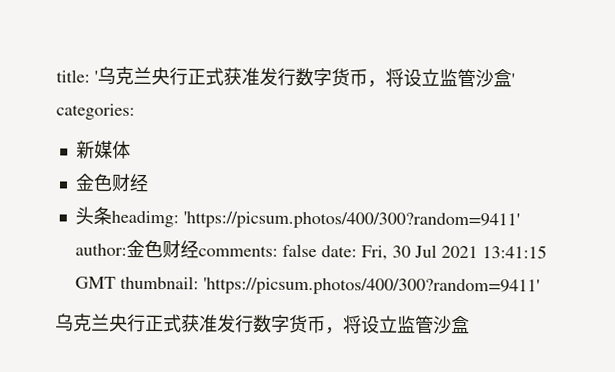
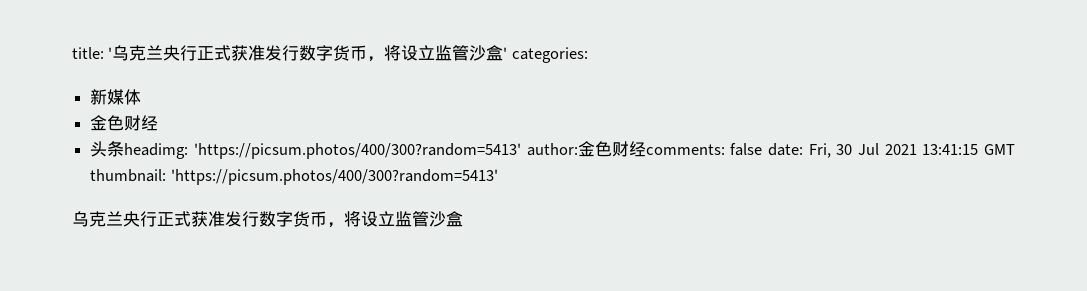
[182,211,520,230] 'https://picsum.photos/400/300?random=9411' -> [193,143,521,159] 'https://picsum.photos/400/300?random=5413'
[202,277,540,296] 'https://picsum.photos/400/300?random=9411' -> [170,169,498,185] 'https://picsum.photos/400/300?random=5413'

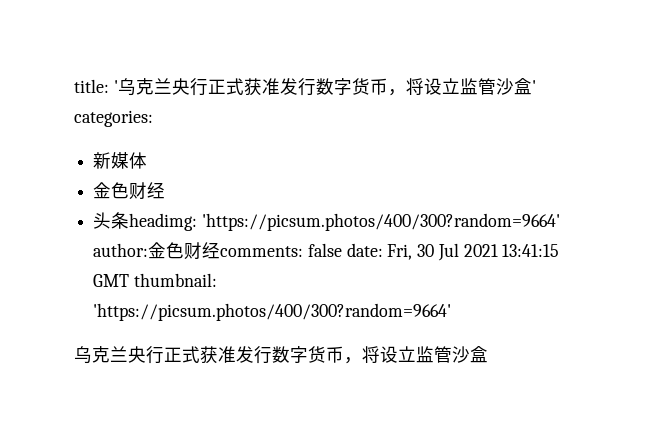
[193,143,521,159] 'https://picsum.photos/400/300?random=5413' -> [201,213,560,231] 'https://picsum.photos/400/300?random=9664'
[170,169,498,185] 'https://picsum.photos/400/300?random=5413' -> [93,303,452,321] 'https://picsum.photos/400/300?random=9664'

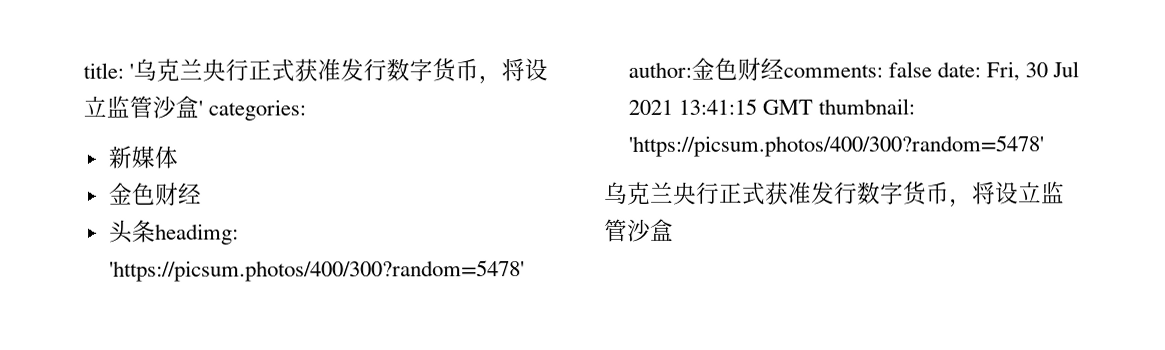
[201,213,560,231] 'https://picsum.photos/400/300?random=9664' -> [108,260,525,282] 'https://picsum.photos/400/300?random=5478'
[93,303,452,321] 'https://picsum.photos/400/300?random=9664' -> [627,135,1044,157] 'https://picsum.photos/400/300?random=5478'

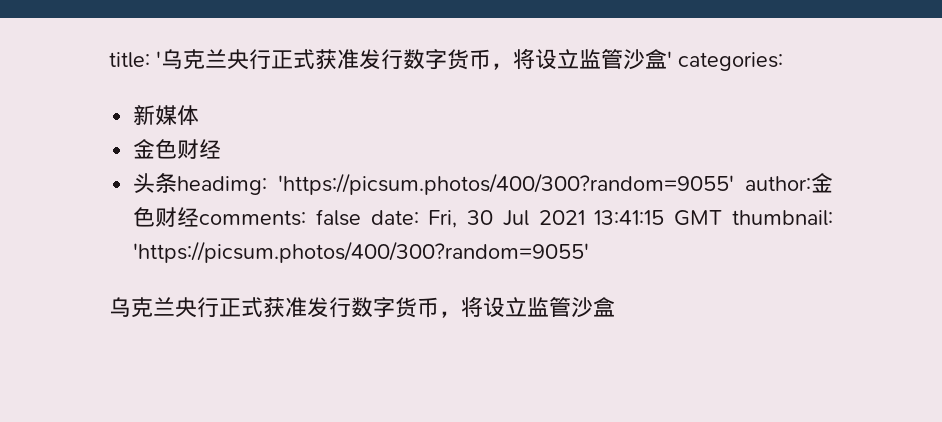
[108,260,525,282] 'https://picsum.photos/400/300?random=5478' -> [278,173,735,195] 'https://picsum.photos/400/300?random=9055'
[627,135,1044,157] 'https://picsum.photos/400/300?random=5478' -> [133,241,590,263] 'https://picsum.photos/400/300?random=9055'

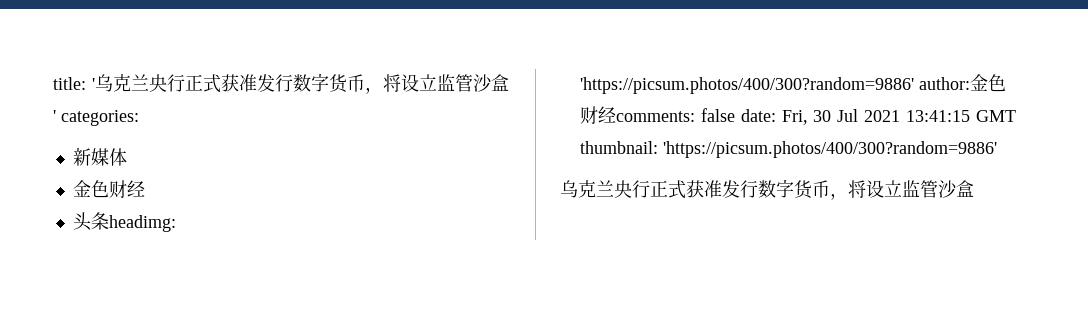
[278,173,735,195] 'https://picsum.photos/400/300?random=9055' -> [579,77,914,94] 'https://picsum.photos/400/300?random=9886'
[133,241,590,263] 'https://picsum.photos/400/300?random=9055' -> [662,141,997,158] 'https://picsum.photos/400/300?random=9886'

